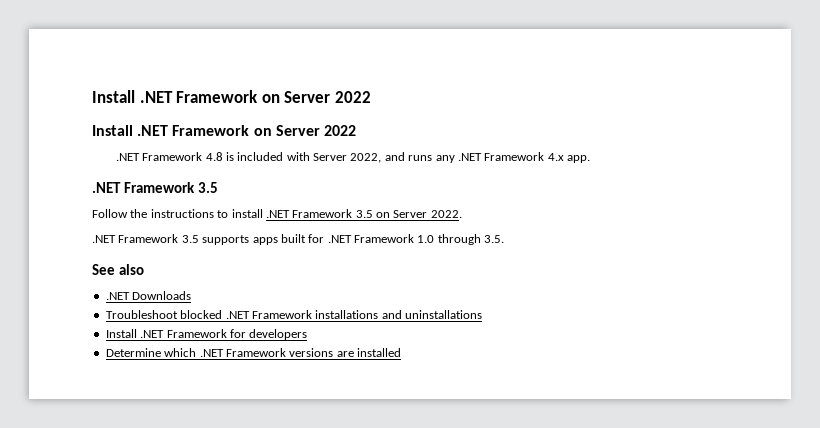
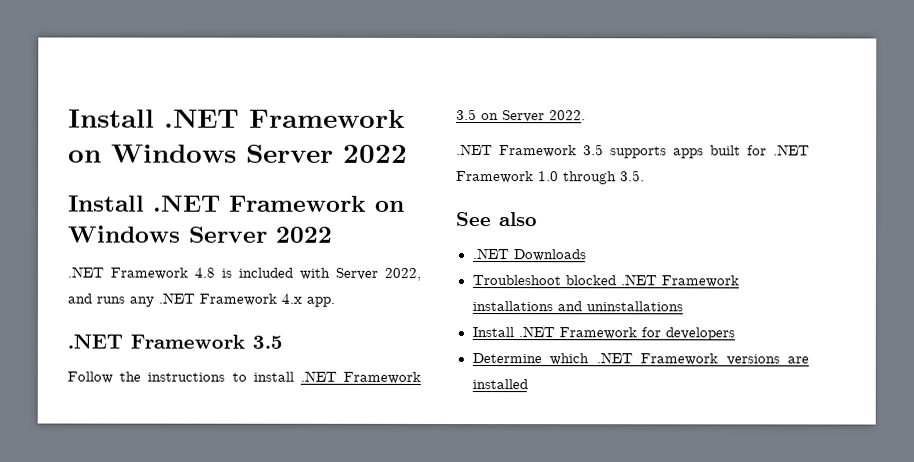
[92,90,280,103] Install .NET Framework on -> [68,108,405,128] [68,144,237,163] Install .NET Framework on Windows
(272, 132) none -> [67,225,181,243] Windows

